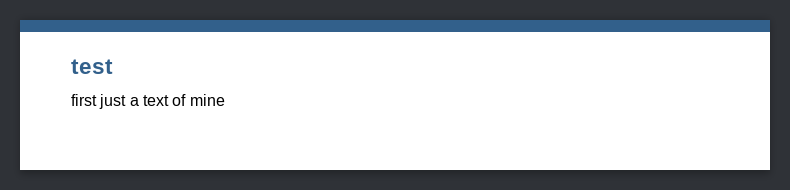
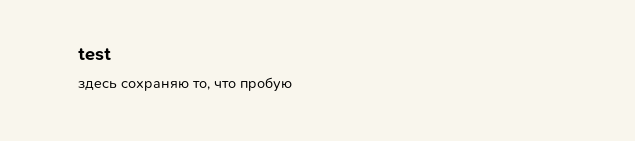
[71,94,225,109] first just a text of mine -> [78,77,292,92] здесь сохраняю то, что пробую

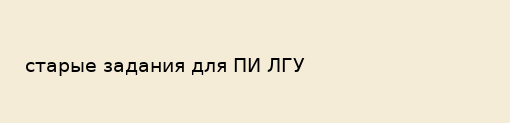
[78,48,111,61] [78,77,292,92] test // здесь сохраняю то, что пробую -> [25,58,305,76] старые задания для ПИ ЛГУ

